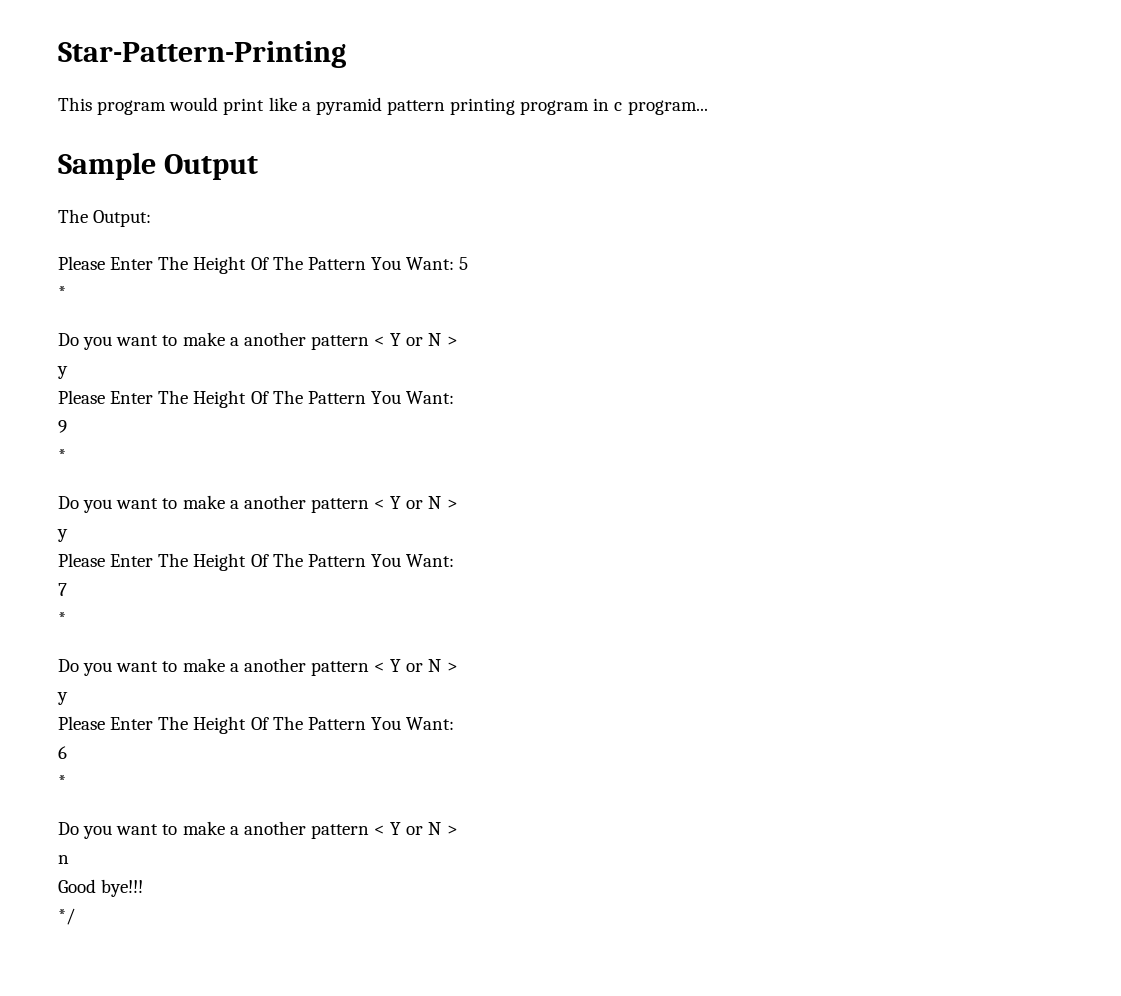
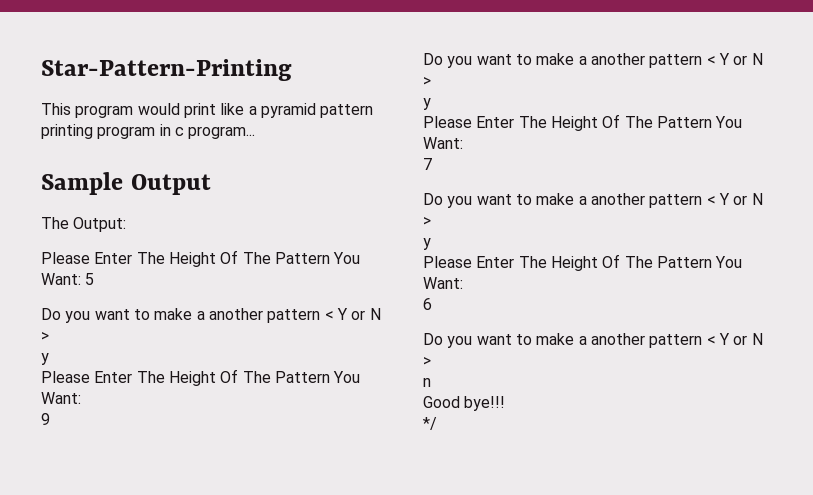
[58,286,66,299] // * -> (95, 279) none
[58,449,66,462] // * -> (50, 419) none
[58,612,66,625] // * -> (432, 164) none
[58,775,66,788] // * -> (432, 304) none

